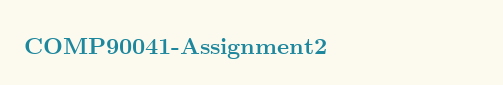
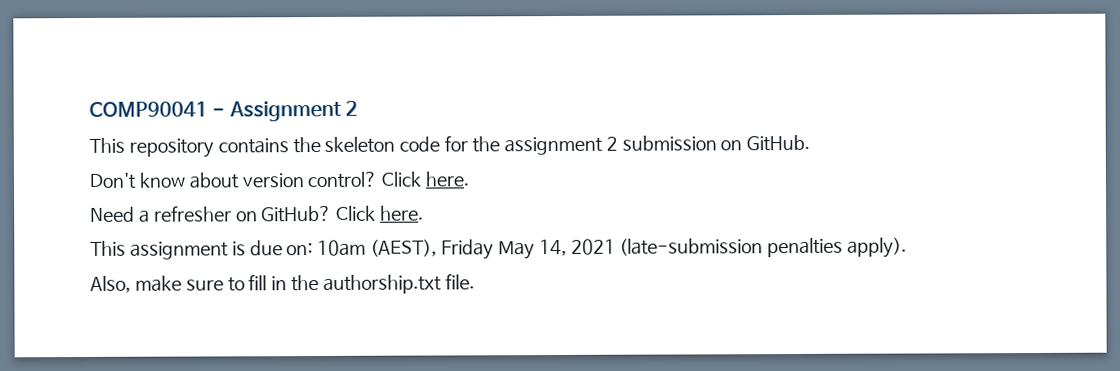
[24,38,327,59] COMP90041-Assignment2 -> [89,100,359,122] [89,134,811,158] [89,171,471,189] [90,205,425,223] [90,237,908,260] [90,273,475,294] COMP90041 - Assignment 2 // This repository contains the skeleton code for the assignment 2 submission on GitHub. // Don't know about version control? Click here. // Need a refresher on GitHub? Click here. // This assignment is due on: 10am (AEST), Friday May 14, 2021 (late-submission penalties apply). // Also, make sure to fill in the authorship.txt file.

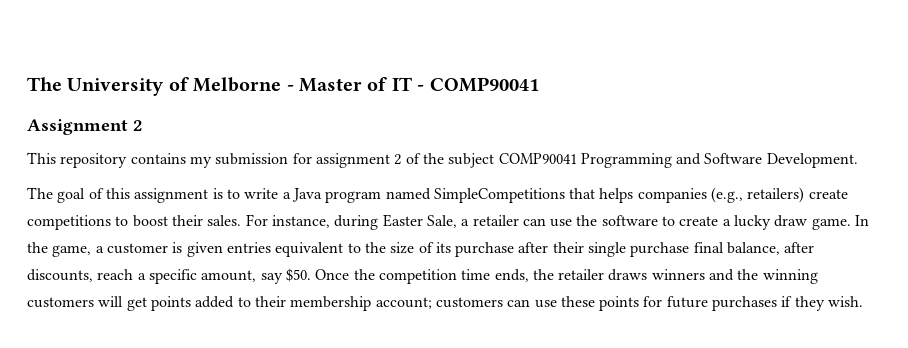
[89,101,226,117] COMP90041 - -> [27,77,539,96] The University of Melborne - Master of IT - COMP90041 //
[292,134,811,156] [89,171,471,189] [90,205,425,223] [90,237,908,260] [90,273,475,294] the skeleton code for the assignment 2 submission on GitHub. // Don't know about version control? Click here. // Need a refresher on GitHub? Click here. // This assignment is due on: 10am (AEST), Friday May 14, 2021 (late-submission penalties apply). // Also, make sure to fill in the authorship.txt file. -> [189,153,858,168] [27,187,848,203] [27,214,870,230] [27,242,815,257] [27,268,818,284] [27,296,864,311] my submission for assignment 2 of the subject COMP90041 Programming and Software Development. // The goal of this assignment is to write a Java program named SimpleCompetitions that helps companies (e.g., retailers) create competitions to boost their sales. For instance, during Easter Sale, a retailer can use the software to create a lucky draw game. In the game, a customer is given entries equivalent to the size of its purchase after their single purchase final balance, after discounts, reach a specific amount, say $50. Once the competition time ends, the retailer draws winners and the winning customers will get points added to their membership account; customers can use these points for future purchases if they wish.

